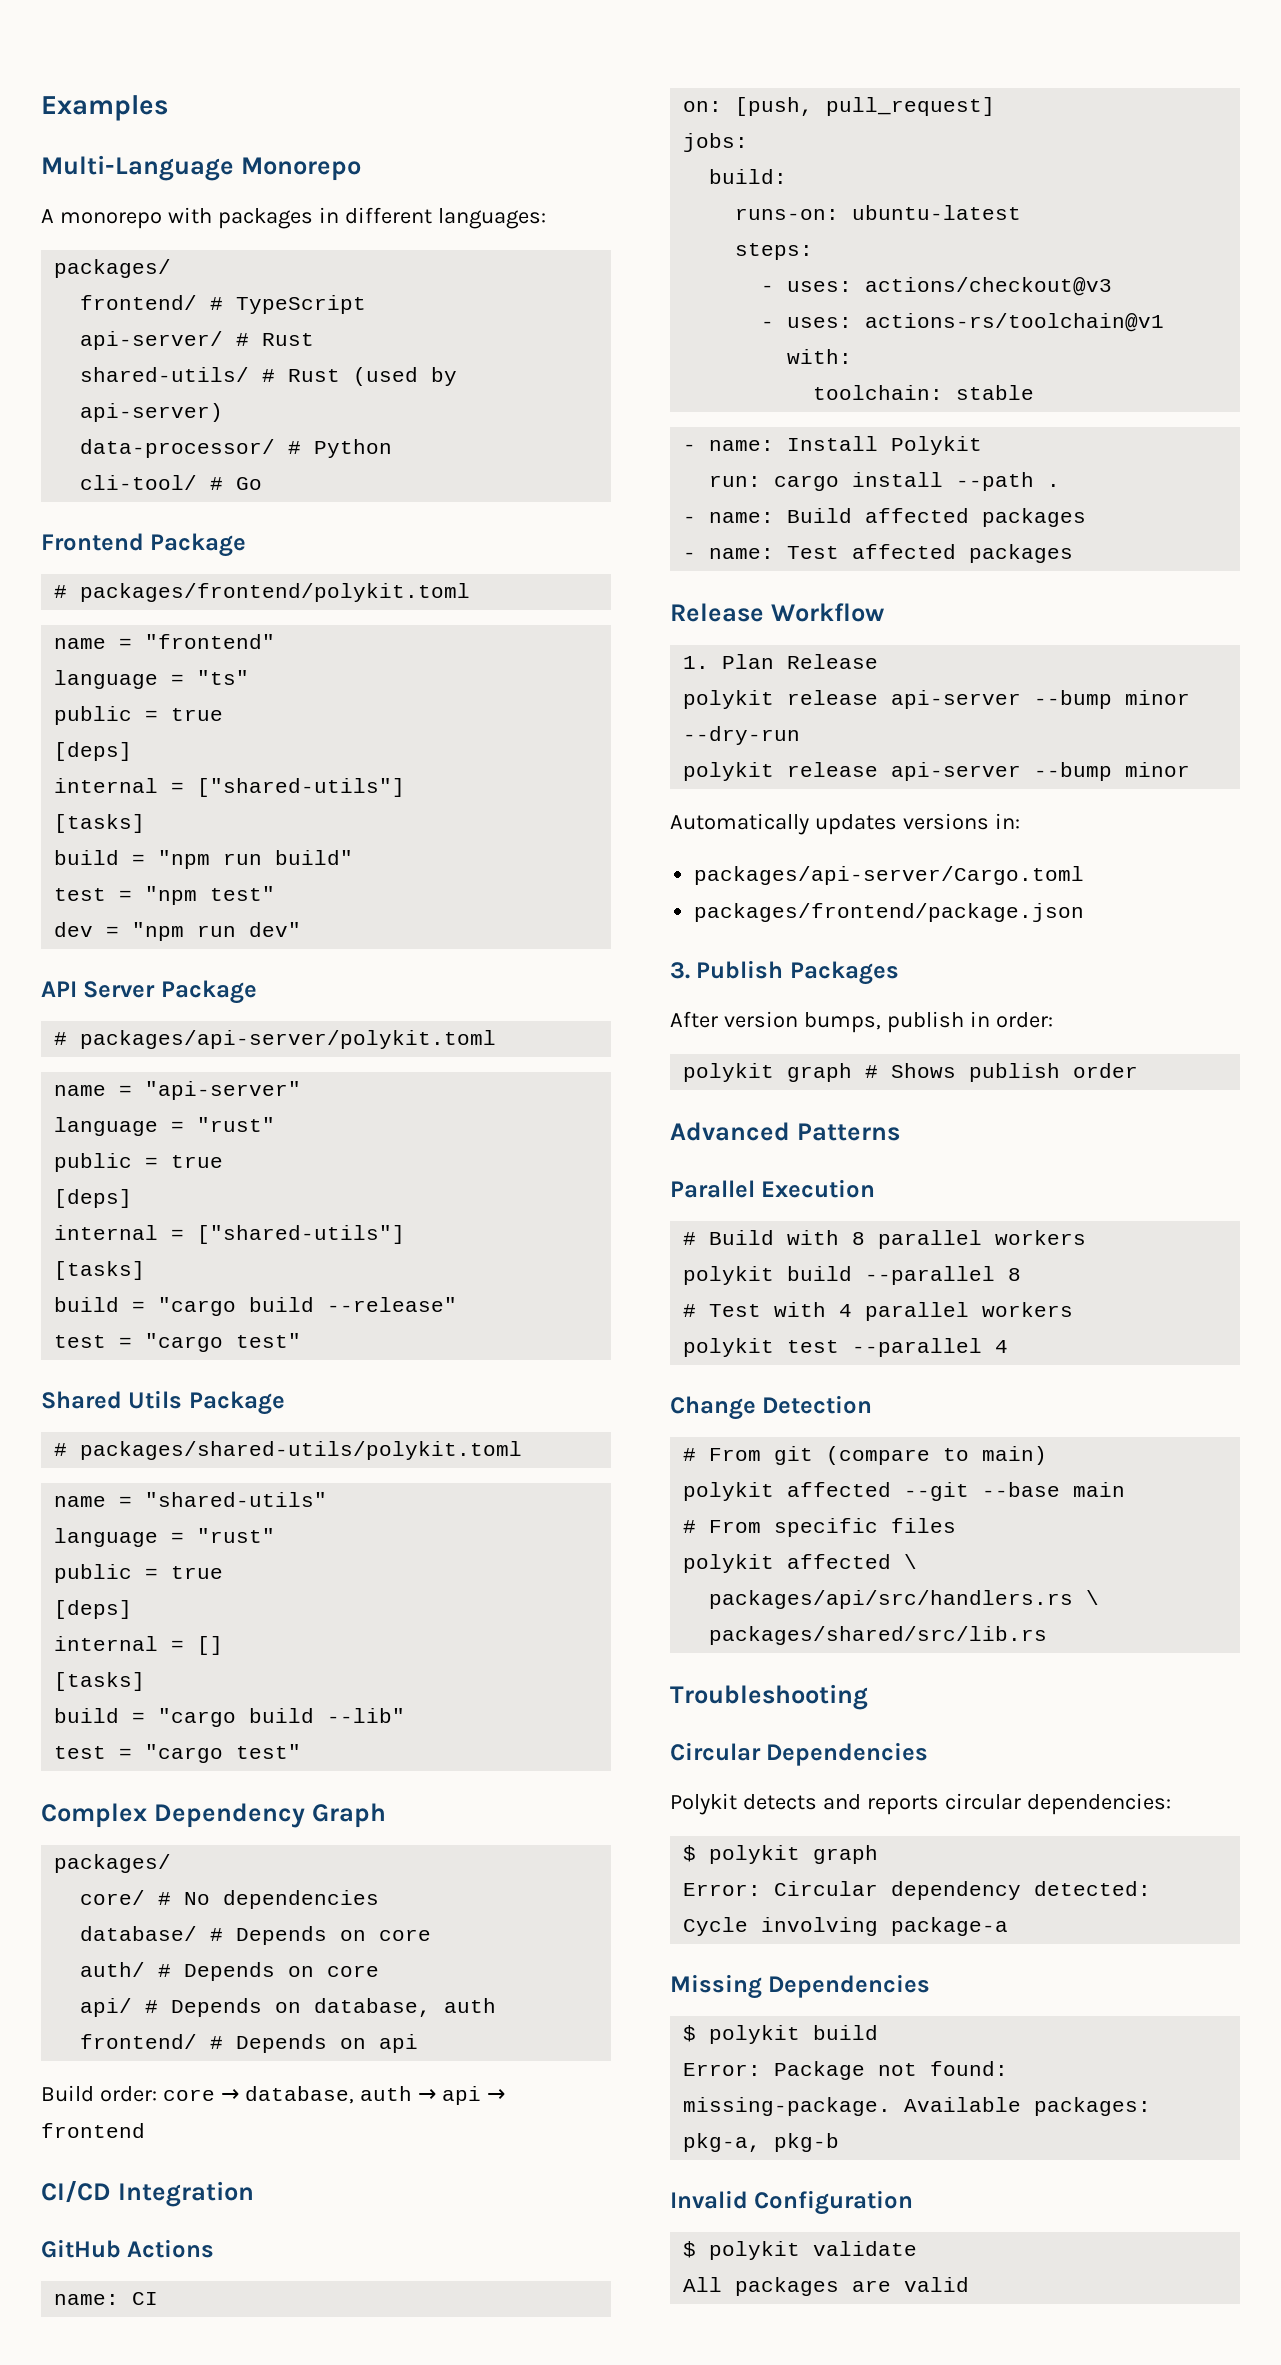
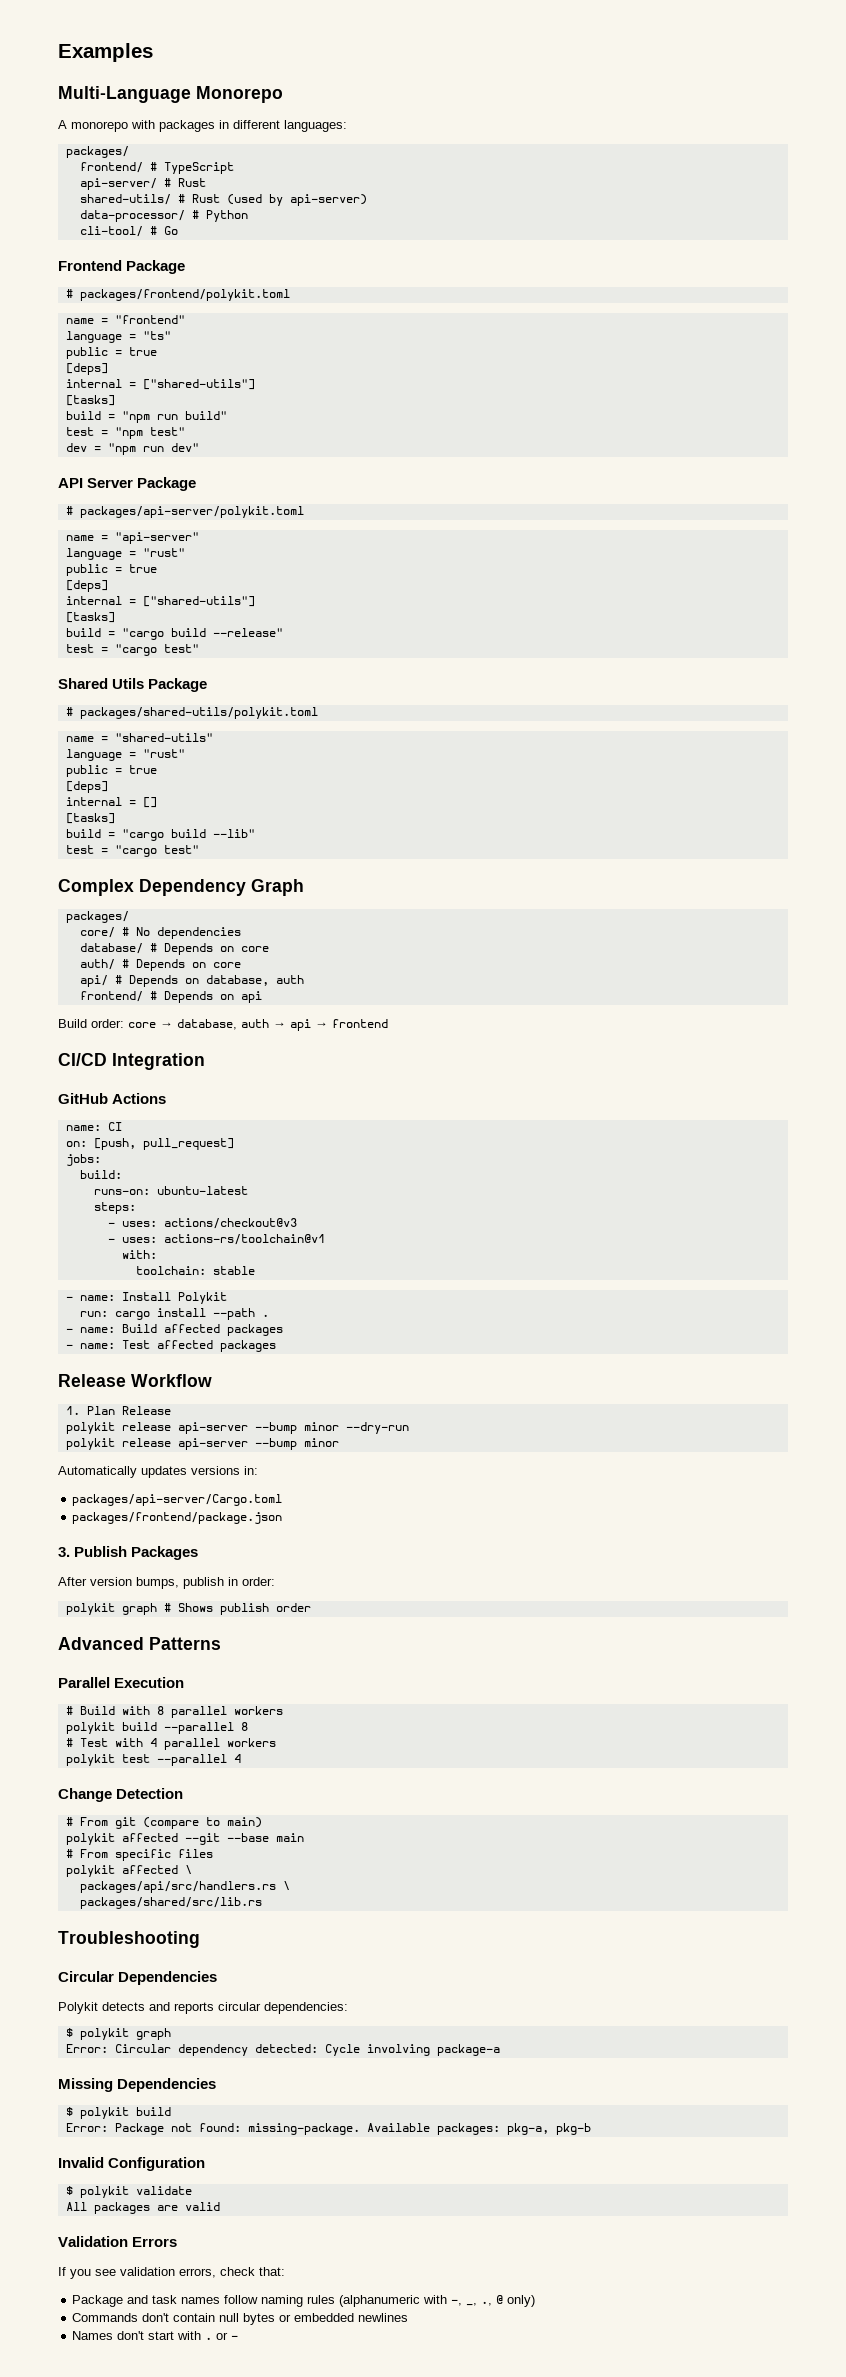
(970, 2284) none -> [58,2236,178,2247] [58,2267,285,2279] [72,2295,536,2307] [72,2313,409,2325] [72,2331,239,2340] // Validation Errors // If you see validation errors, check that: // Package and task names follow naming rules (alphanumeric with -, _, ., @ only) // Commands don't contain null bytes or embedded newlines // Names don't start with . or -

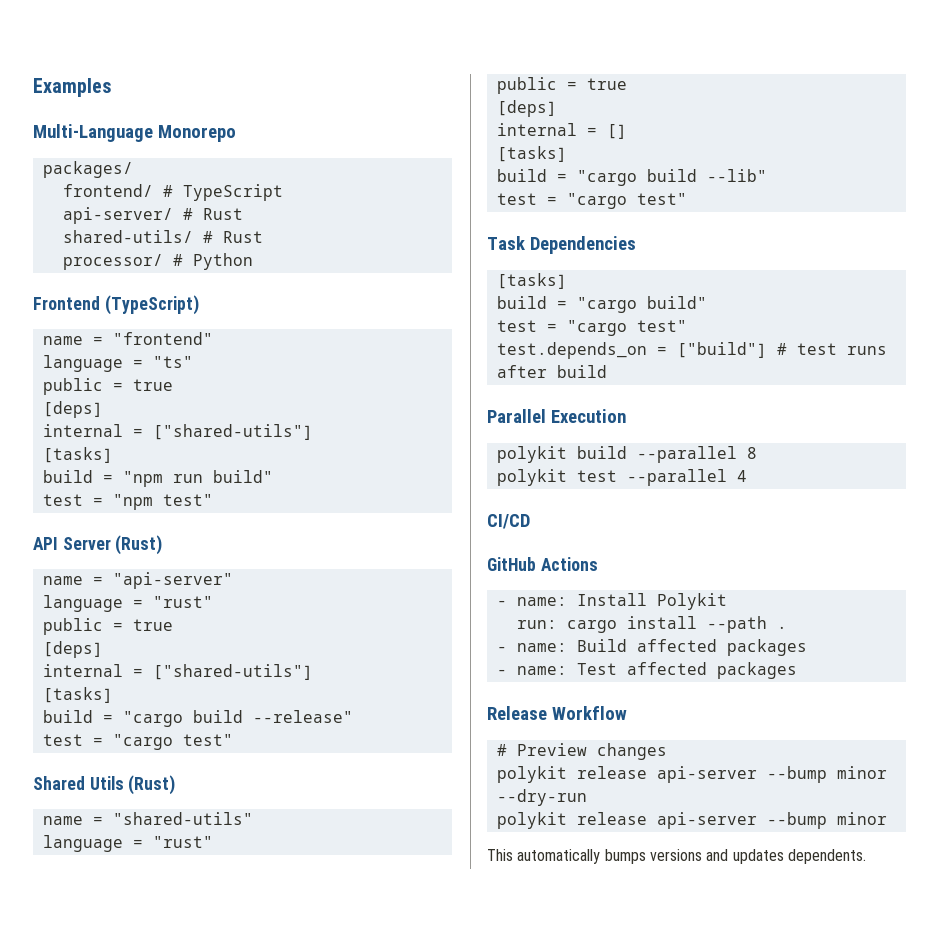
[58,120,347,132] // A monorepo with packages in different languages: -> (236, 133) none
[226,194,367,206] [79,210,248,222] [79,226,178,237] [58,260,186,274] [65,289,290,301] (used by api-server) // data-processor/ # Python // cli-tool/ # Go // Frontend Package // # packages/frontend/polykit.toml -> [62,253,253,270] [33,295,199,315] // processor/ # Python // Frontend (TypeScript)
[65,443,199,455] // dev = "npm run dev" -> (213, 500) none
[137,477,197,491] [65,506,304,518] Package // # packages/api-server/polykit.toml -> [115,535,163,555] (Rust)
[148,678,208,692] [65,707,318,719] Package // # packages/shared-utils/polykit.toml -> [128,775,176,795] (Rust)
[58,879,304,896] [65,911,129,923] [79,927,241,939] [79,943,269,955] [79,959,241,971] [79,975,304,987] [79,991,262,1003] [58,1019,388,1031] Complex Dependency Graph // packages/ // core/ # No dependencies // database/ # Depends on core // auth/ # Depends on core // api/ # Depends on database, auth // frontend/ # Depends on api // Build order: core → database, auth → api → frontend -> [487,236,636,254] [496,273,567,289] [496,296,707,313] [496,320,687,336] [496,342,887,359] [496,365,607,378] [487,409,626,423] [496,446,757,463] [496,469,747,486] Task Dependencies // [tasks] // build = "cargo build" // test = "cargo test" // test.depends_on = ["build"] # test runs after build // Parallel Execution // polykit build --parallel 8 // polykit test --parallel 4
[112,1053,205,1070] Integration -> (530, 521) none
[65,1122,122,1131] [65,1138,234,1150] [65,1154,101,1166] [79,1170,122,1179] [93,1186,248,1195] [93,1202,136,1214] [107,1218,297,1229] [107,1234,325,1245] [121,1250,157,1259] [135,1266,255,1275] // name: CI // on: [push, pull_request] // jobs: // build: // runs-on: ubuntu-latest // steps: // - uses: actions/checkout@v3 // - uses: actions-rs/toolchain@v1 // with: // toolchain: stable -> (598, 564) none
[65,1406,171,1415] 1. Plan Release -> [496,743,667,760] # Preview changes
[58,1466,258,1478] [72,1494,283,1506] [72,1512,283,1524] [58,1546,199,1560] [58,1577,275,1589] [65,1603,311,1615] [58,1637,221,1650] [58,1677,185,1688] [65,1706,283,1718] [65,1722,248,1734] [65,1738,276,1750] [65,1754,241,1766] [58,1788,184,1802] [65,1817,262,1829] [65,1833,304,1845] [65,1849,213,1861] [65,1865,192,1877] [79,1881,290,1893] [79,1897,262,1909] [58,1931,200,1948] [58,1971,218,1985] [58,2002,348,2014] [65,2028,171,2040] [65,2044,500,2056] [58,2078,217,2092] [65,2107,171,2119] [65,2123,591,2135] [58,2157,206,2171] [65,2186,192,2198] [65,2202,220,2214] [58,2236,178,2247] [58,2267,285,2279] [72,2295,536,2307] [72,2313,409,2325] [72,2331,239,2340] Automatically updates versions in: // packages/api-server/Cargo.toml // packages/frontend/package.json // 3. Publish Packages // After version bumps, publish in order: // polykit graph # Shows publish order // Advanced Patterns // Parallel Execution // # Build with 8 parallel workers // polykit build --parallel 8 // # Test with 4 parallel workers // polykit test --parallel 4 // Change Detection // # From git (compare to main) // polykit affected --git --base main // # From specific files // polykit affected \ // packages/api/src/handlers.rs \ // packages/shared/src/lib.rs // Troubleshooting // Circular Dependencies // Polykit detects and reports circular dependencies: // $ polykit graph // Error: Circular dependency detected: Cycle involving package-a // Missing Dependencies // $ polykit build // Error: Package not found: missing-package. Available packages: pkg-a, pkg-b // Invalid Configuration // $ polykit validate // All packages are valid // Validation Errors // If you see validation errors, check that: // Package and task names follow naming rules (alphanumeric with -, _, ., @ only) // Commands don't contain null bytes or embedded newlines // Names don't start with . or - -> [487,849,866,864] This automatically bumps versions and updates dependents.

